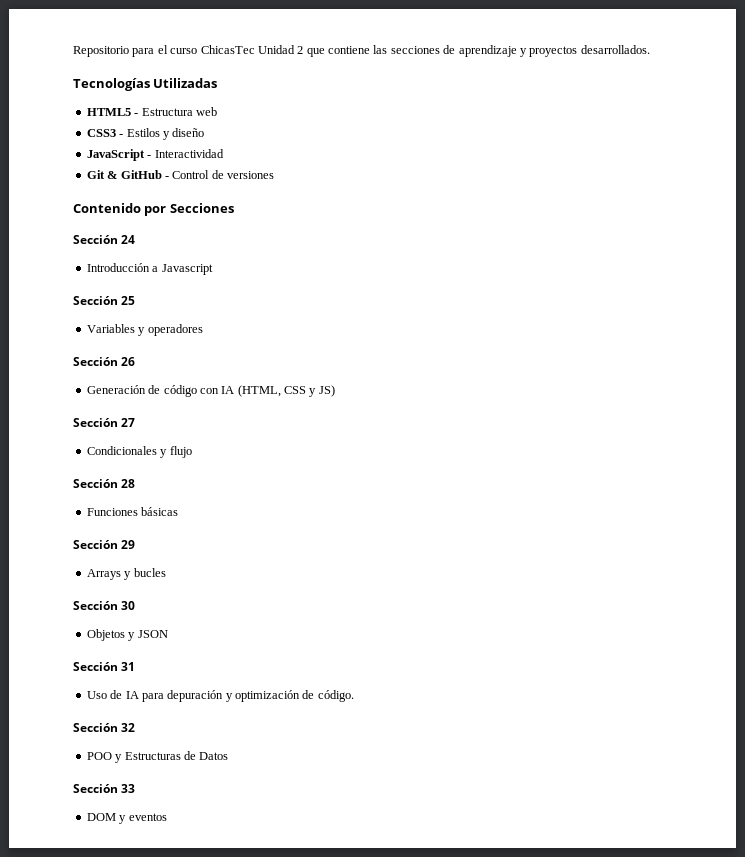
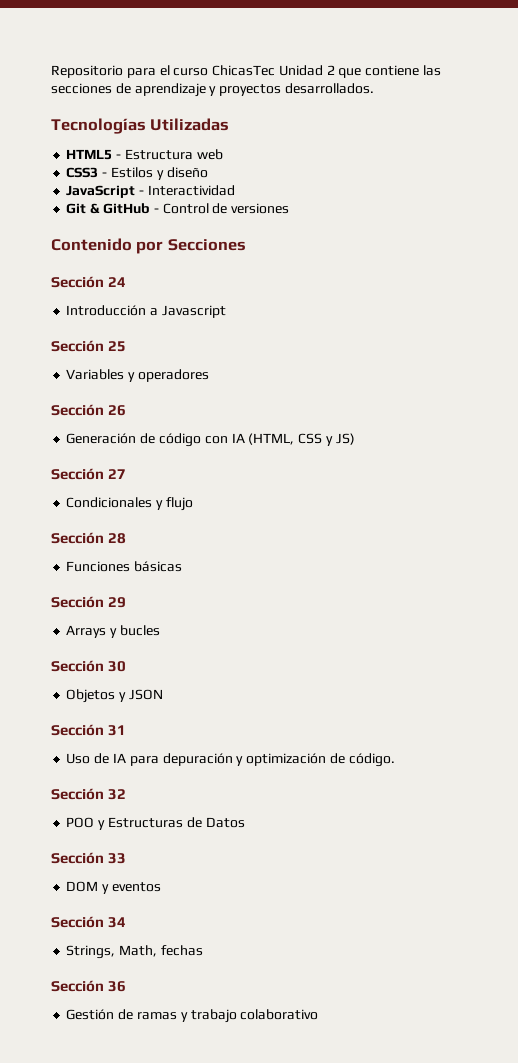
(167, 817) none -> [51,916,127,928] [66,945,203,959] [51,980,127,992] [66,1009,319,1023] // Sección 34 // Strings, Math, fechas // Sección 36 // Gestión de ramas y trabajo colaborativo

